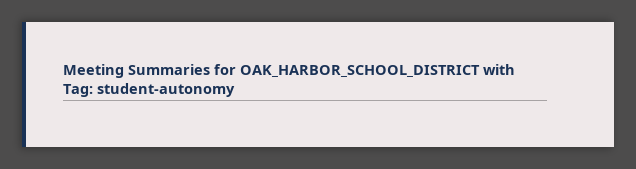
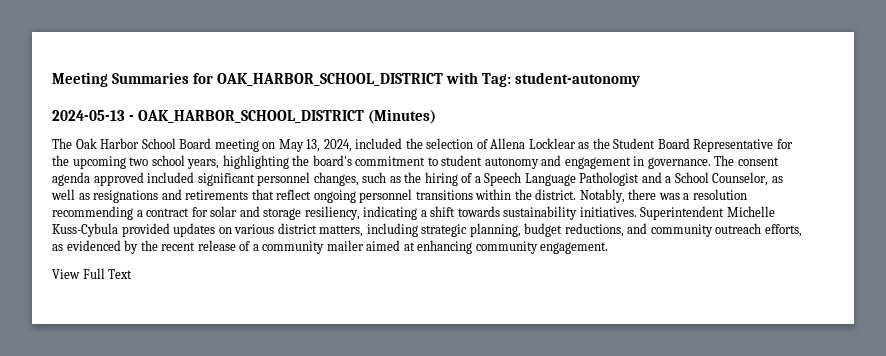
(235, 90) none -> [52,109,436,124] [52,138,793,152] [52,155,779,169] [52,172,783,186] [51,189,747,203] [52,206,775,220] [52,223,802,237] [52,240,609,254] [52,268,133,279] // 2024-05-13 - OAK_HARBOR_SCHOOL_DISTRICT (Minutes) // The Oak Harbor School Board meeting on May 13, 2024, included the selection of Allena Locklear as the Student Board Representative for the upcoming two school years, highlighting the board's commitment to student autonomy and engagement in governance. The consent agenda approved included significant personnel changes, such as the hiring of a Speech Language Pathologist and a School Counselor, as well as resignations and retirements that reflect ongoing personnel transitions within the district. Notably, there was a resolution recommending a contract for solar and storage resiliency, indicating a shift towards sustainability initiatives. Superintendent Michelle Kuss-Cybula provided updates on various district matters, including strategic planning, budget reductions, and community outreach efforts, as evidenced by the recent release of a community mailer aimed at enhancing community engagement. // View Full Text

